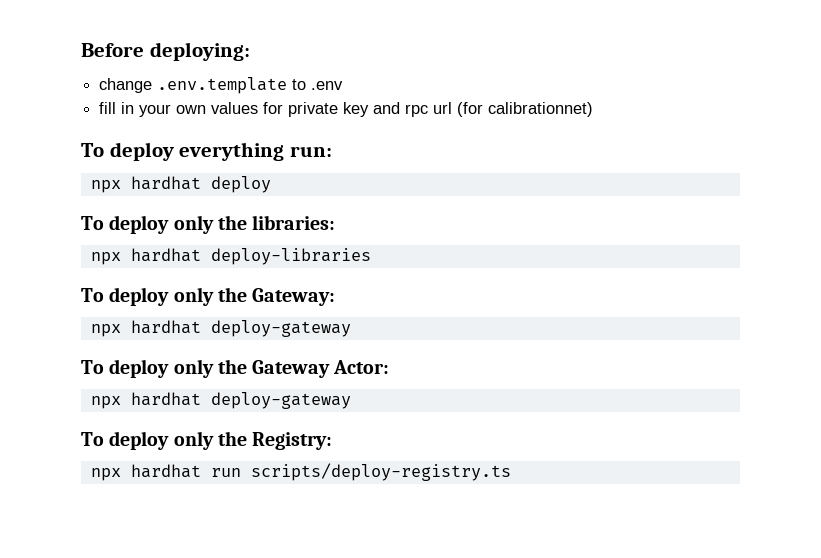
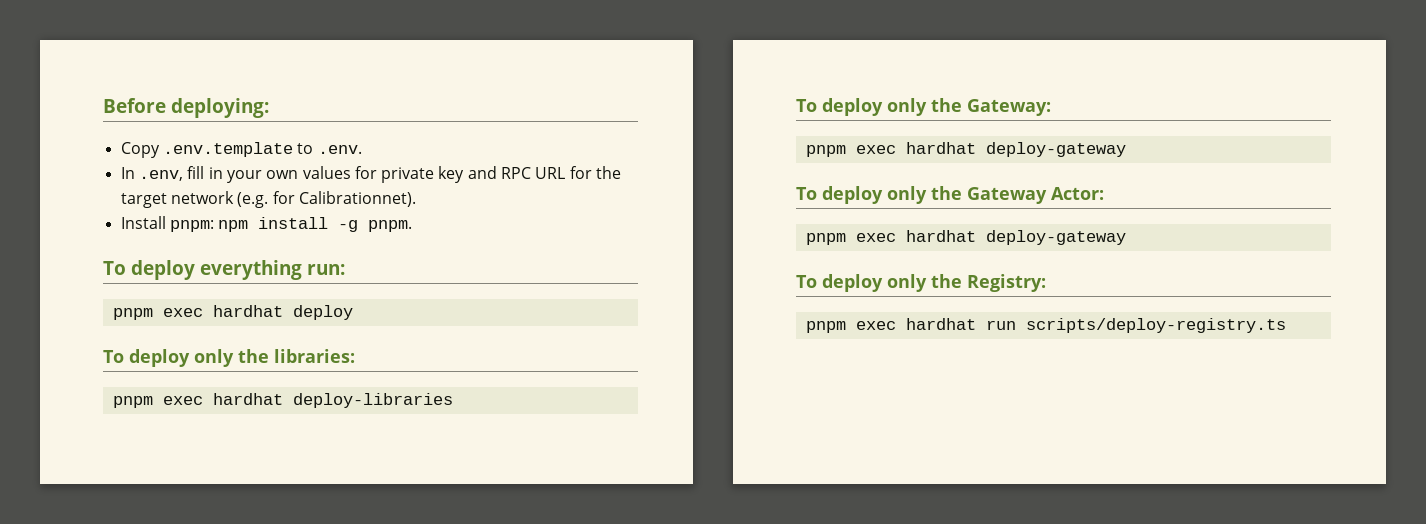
[99,78,153,93] change -> [120,142,160,158] Copy
[311,81,344,90] .env // -> [317,145,362,154] [120,167,183,181] .env. // In .env,
[405,102,594,117] rpc url (for calibrationnet) -> [501,166,622,179] [120,191,416,208] [120,216,413,232] RPC URL for the target network (e.g. for Calibrationnet). // Install pnpm: npm install -g pnpm.
[90,180,121,193] npx -> [112,308,203,320] pnpm exec
[90,252,121,265] npx -> [112,396,203,408] pnpm exec
[90,324,121,337] npx -> [805,145,896,157] pnpm exec
[90,396,121,409] npx -> [805,233,896,245] pnpm exec
[90,468,121,481] npx -> [805,321,896,333] pnpm exec

